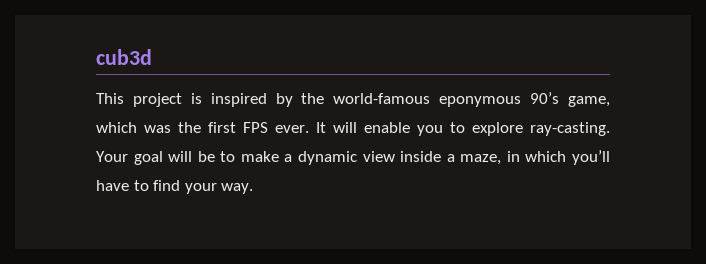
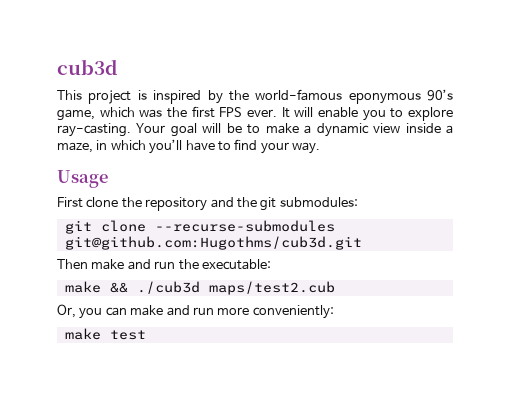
(254, 188) none -> [57,170,108,188] [57,197,358,211] [64,220,335,234] [64,236,362,250] [57,259,271,270] [64,281,335,295] [57,304,334,319] [64,328,146,340] // Usage // First clone the repository and the git submodules: // git clone --recurse-submodules git@github.com:Hugothms/cub3d.git // Then make and run the executable: // make && ./cub3d maps/test2.cub // Or, you can make and run more conveniently: // make test

